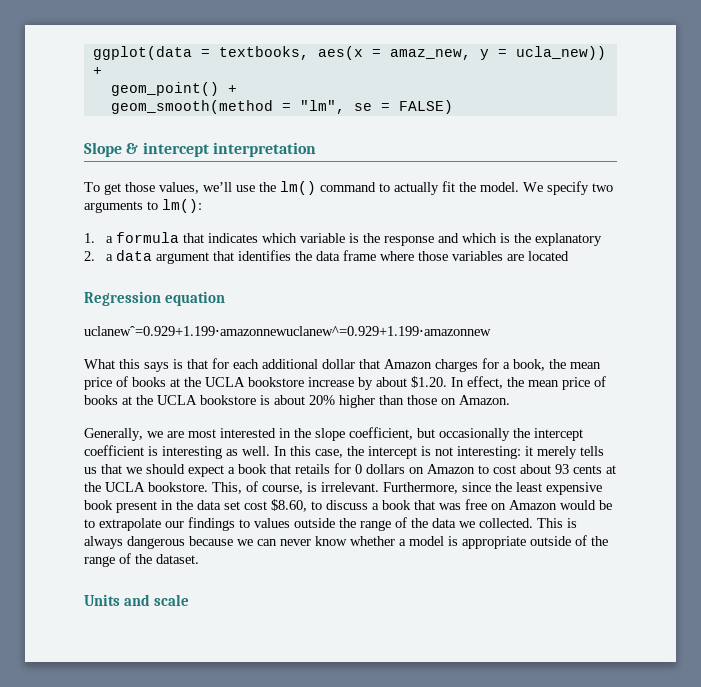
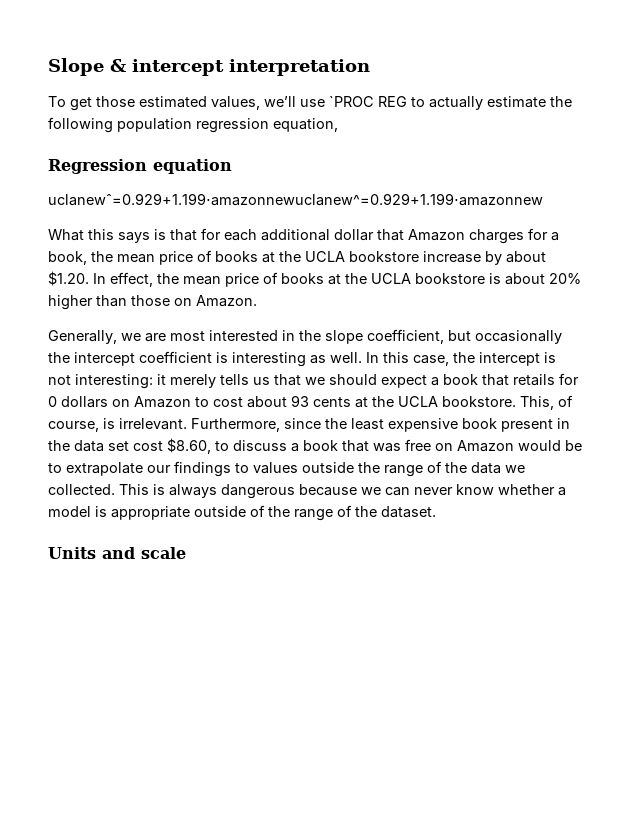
[92,46,606,60] [92,67,102,75] [110,82,237,96] [110,100,453,114] ggplot(data = textbooks, aes(x = amaz_new, y = ucla_new)) + // geom_point() + // geom_smooth(method = "lm", se = FALSE) // -> (48, 67) none
(155, 187) none -> [139,96,207,108] estimated
[259,181,613,195] [84,199,202,213] [84,232,602,246] [84,250,569,264] the lm() command to actually fit the model. We specify two arguments to lm(): // 1. a formula that indicates which variable is the response and which is the explanatory // 2. a data argument that identifies the data frame where those variables are located -> [329,96,572,110] [48,117,338,133] `PROC REG to actually estimate the following population regression equation,

